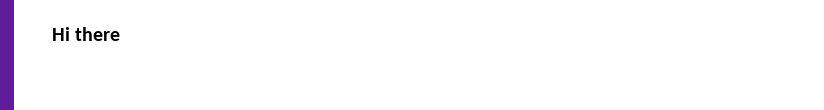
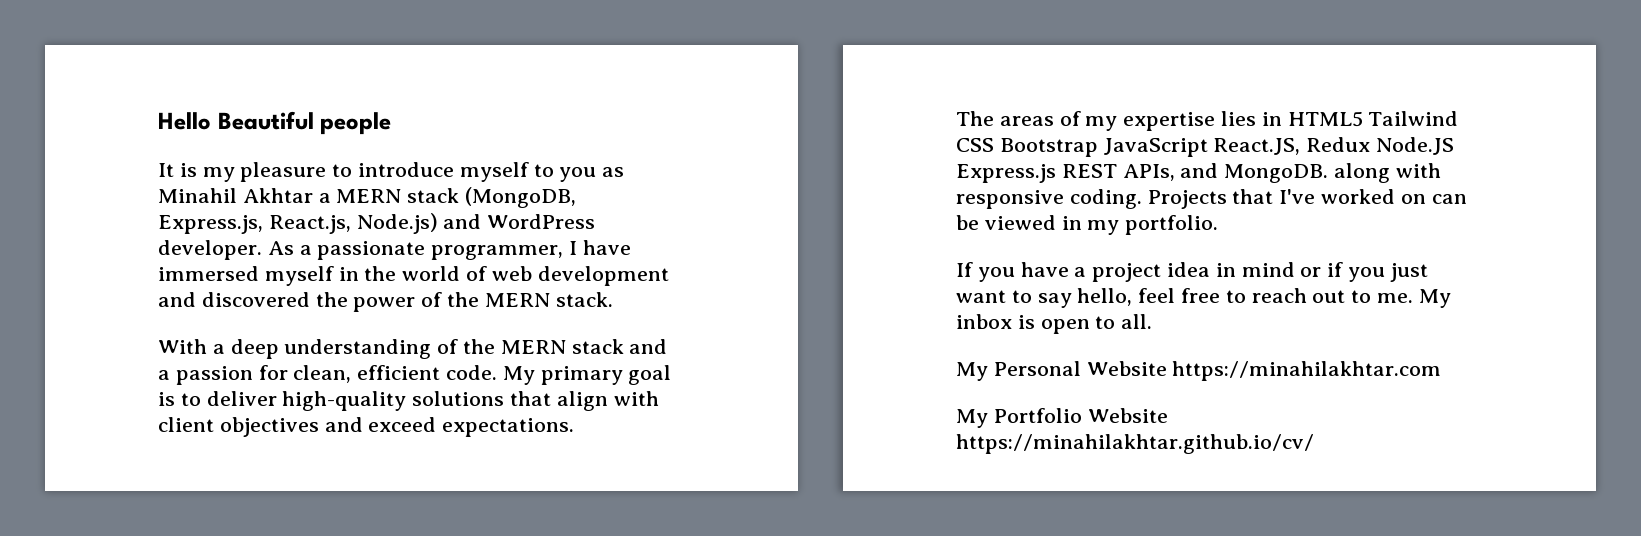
[52,27,121,41] Hi there -> [158,111,392,135] [158,162,625,182] [158,187,577,208] [158,213,596,234] [158,240,631,260] [158,266,669,286] [158,292,613,312] [158,339,668,359] [158,365,672,385] [158,391,659,411] [158,417,575,437] [956,111,1459,131] [956,137,1455,157] [956,163,1441,183] [956,189,1467,209] [956,215,1219,235] [956,262,1428,282] [956,288,1451,308] [956,314,1153,334] [956,361,1442,381] [956,408,1168,428] [956,434,1314,454] Hello Beautiful people // It is my pleasure to introduce myself to you as Minahil Akhtar a MERN stack (MongoDB, Express.js, React.js, Node.js) and WordPress developer. As a passionate programmer, I have immersed myself in the world of web development and discovered the power of the MERN stack. // With a deep understanding of the MERN stack and a passion for clean, efficient code. My primary goal is to deliver high-quality solutions that align with client objectives and exceed expectations. // The areas of my expertise lies in HTML5 Tailwind CSS Bootstrap JavaScript React.JS, Redux Node.JS Express.js REST APIs, and MongoDB. along with responsive coding. Projects that I've worked on can be viewed in my portfolio. // If you have a project idea in mind or if you just want to say hello, feel free to reach out to me. My inbox is open to all. // My Personal Website https://minahilakhtar.com // My Portfolio Website https://minahilakhtar.github.io/cv/

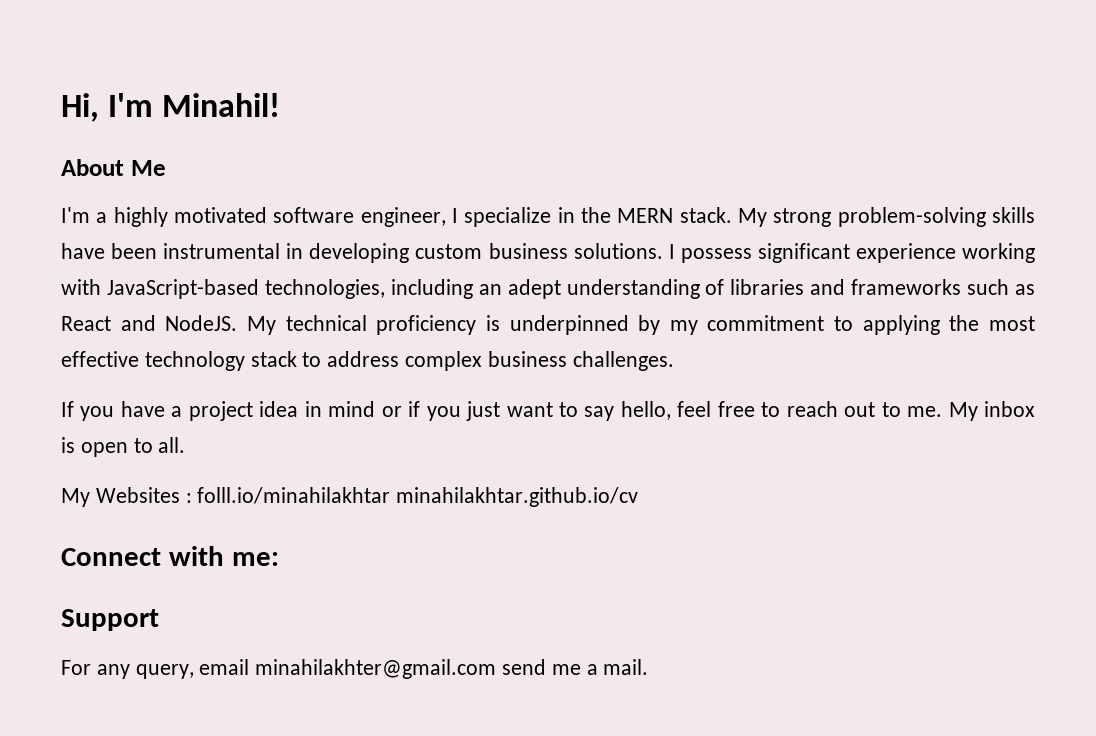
[158,111,392,135] [158,162,625,182] [158,187,577,208] [158,213,596,234] [158,240,631,260] [158,266,669,286] [158,292,613,312] [158,339,668,359] [158,365,672,385] [158,391,659,411] [158,417,575,437] [956,111,1459,131] [956,137,1455,157] [956,163,1441,183] [956,189,1467,209] [956,215,1219,235] Hello Beautiful people // It is my pleasure to introduce myself to you as Minahil Akhtar a MERN stack (MongoDB, Express.js, React.js, Node.js) and WordPress developer. As a passionate programmer, I have immersed myself in the world of web development and discovered the power of the MERN stack. // With a deep understanding of the MERN stack and a passion for clean, efficient code. My primary goal is to deliver high-quality solutions that align with client objectives and exceed expectations. // The areas of my expertise lies in HTML5 Tailwind CSS Bootstrap JavaScript React.JS, Redux Node.JS Express.js REST APIs, and MongoDB. along with responsive coding. Projects that I've worked on can be viewed in my portfolio. -> [61,93,281,122] [61,159,166,176] [61,207,1036,227] [61,243,1035,263] [61,279,1035,299] [61,315,1035,335] [61,351,674,371] Hi, I'm Minahil! // About Me // I'm a highly motivated software engineer, I specialize in the MERN stack. My strong problem-solving skills have been instrumental in developing custom business solutions. I possess significant experience working with JavaScript-based technologies, including an adept understanding of libraries and frameworks such as React and NodeJS. My technical proficiency is underpinned by my commitment to applying the most effective technology stack to address complex business challenges.
[993,361,1442,381] [956,408,1168,428] [956,434,1314,454] Personal Website https://minahilakhtar.com // My Portfolio Website https://minahilakhtar.github.io/cv/ -> [95,487,639,507] [61,546,279,566] [61,609,159,631] [61,659,649,679] Websites : folll.io/minahilakhtar minahilakhtar.github.io/cv // Connect with me: // Support // For any query, email minahilakhter@gmail.com send me a mail.

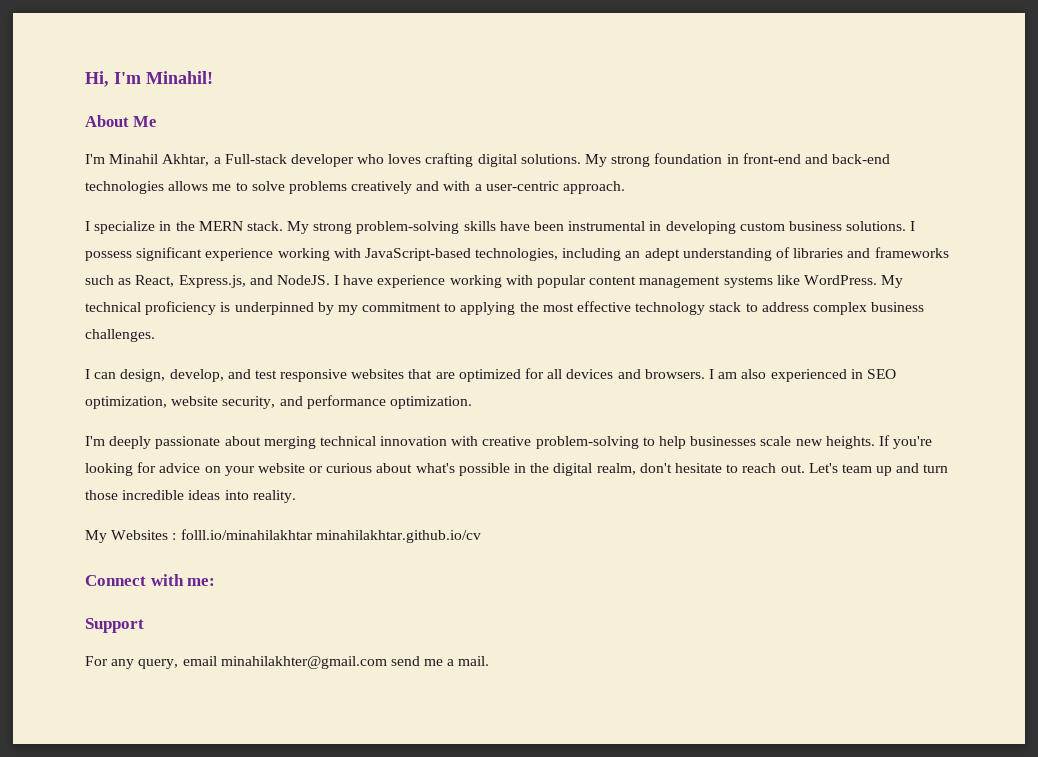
[96,207,446,227] a highly motivated software engineer, -> [109,153,891,167] [85,181,626,194] Minahil Akhtar, a Full-stack developer who loves crafting digital solutions. My strong foundation in front-end and back-end technologies allows me to solve problems creatively and with a user-centric approach. //
[61,315,238,331] React and NodeJS. -> [135,275,877,288] React, Express.js, and NodeJS. I have experience working with popular content management systems like WordPress.
[61,401,1036,421] [61,437,186,457] If you have a project idea in mind or if you just want to say hello, feel free to reach out to me. My inbox is open to all. -> [85,368,896,382] [85,395,472,409] [85,435,933,449] [85,462,949,476] [85,490,296,503] I can design, develop, and test responsive websites that are optimized for all devices and browsers. I am also experienced in SEO optimization, website security, and performance optimization. // I'm deeply passionate about merging technical innovation with creative problem-solving to help businesses scale new heights. If you're looking for advice on your website or curious about what's possible in the digital realm, don't hesitate to reach out. Let's team up and turn those incredible ideas into reality.

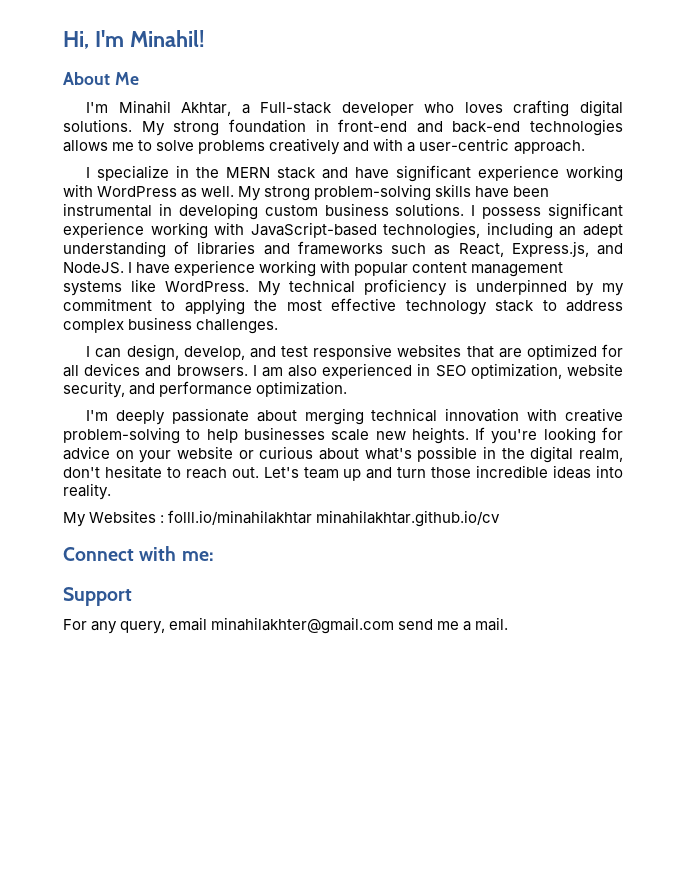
[246,221,283,231] stack. -> [277,165,623,182] [63,184,235,198] stack and have significant experience working with WordPress as well.

